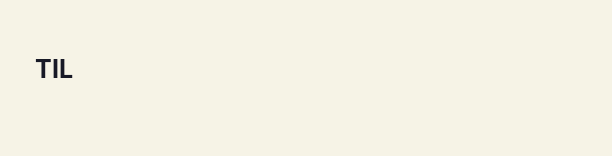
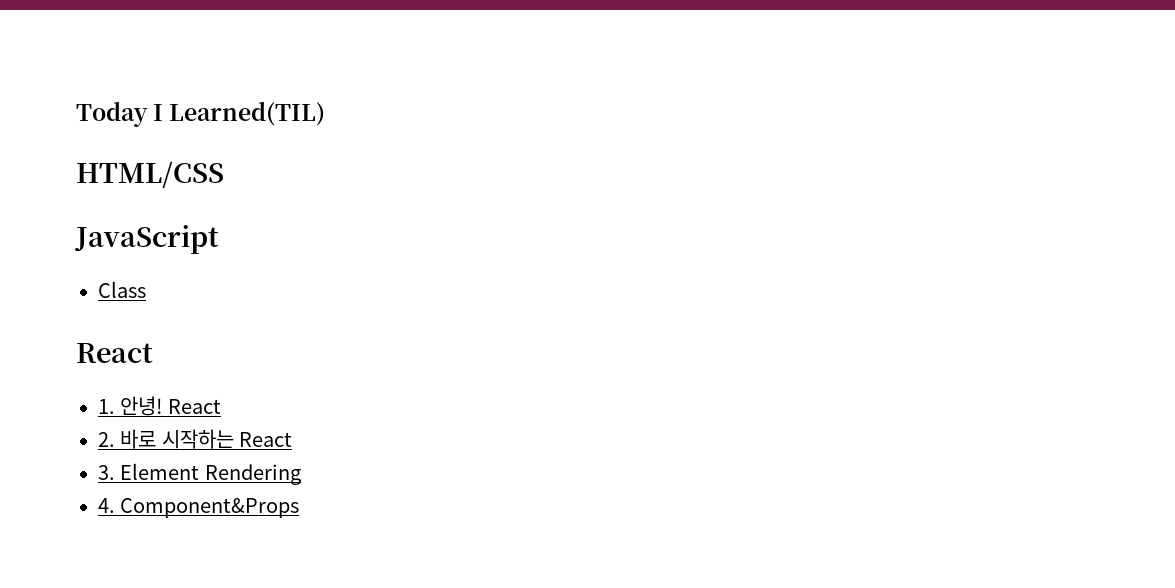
[35,59,73,78] TIL -> [76,101,326,127] [76,161,224,188] [74,225,219,254] [98,281,146,298] [76,343,153,363] [98,396,221,416] [98,429,293,449] [98,463,301,485] [98,498,300,518] Today I Learned(TIL) // HTML/CSS // JavaScript // Class // React // 1. 안녕! React // 2. 바로 시작하는 React // 3. Element Rendering // 4. Component&Props

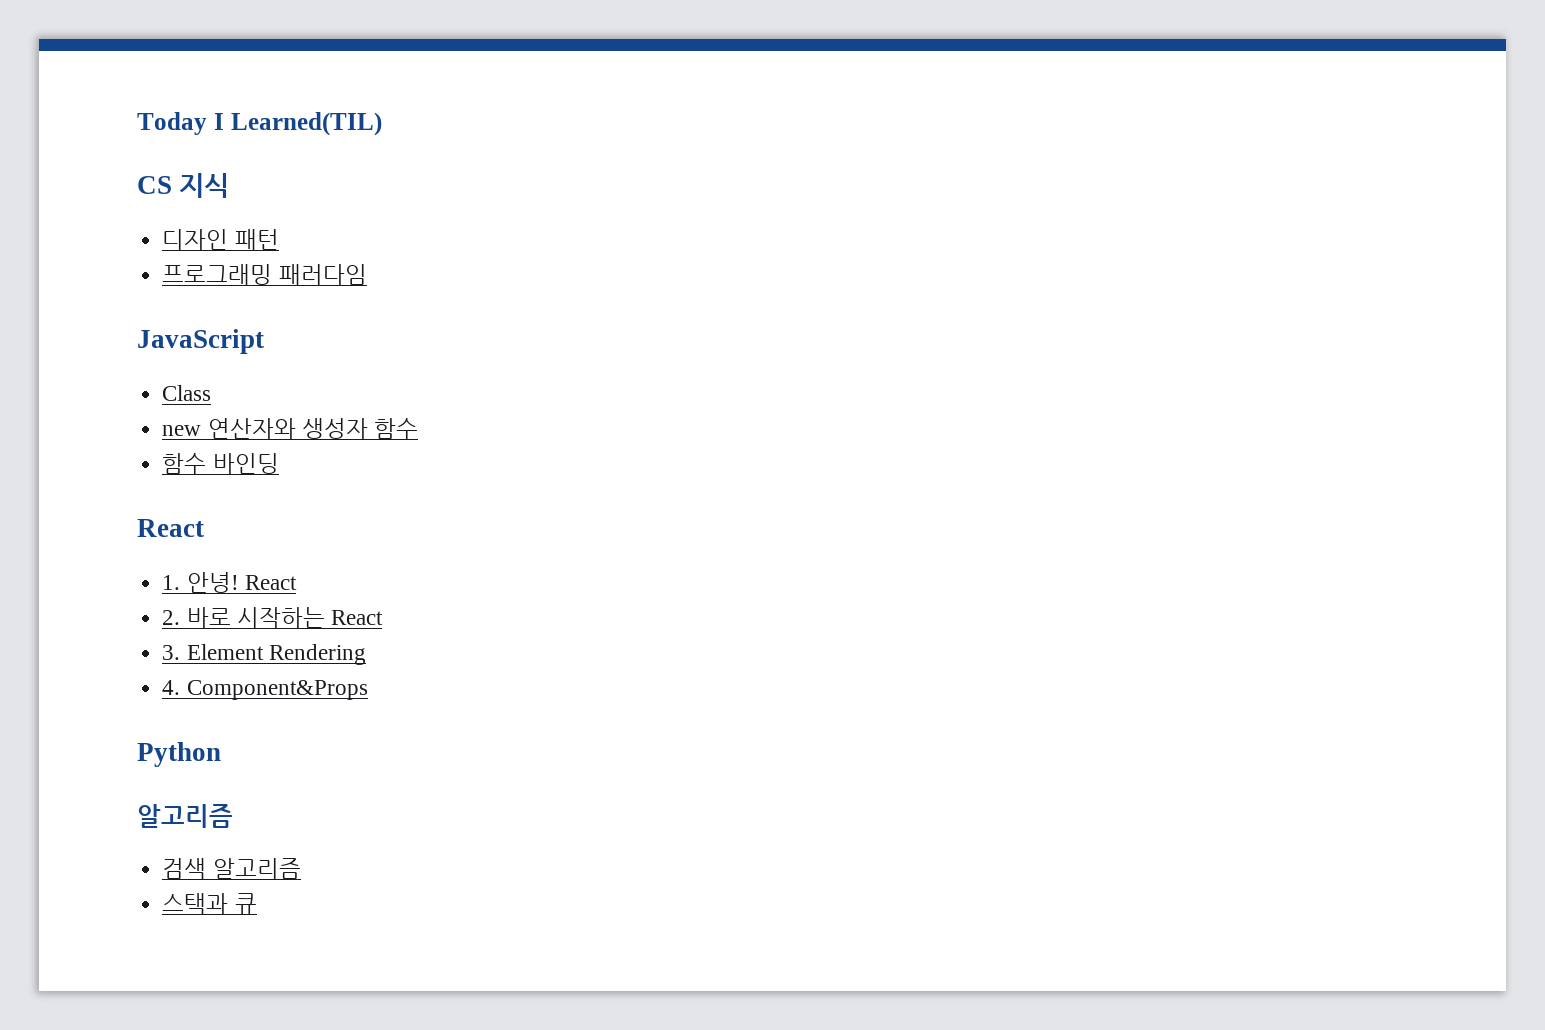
[76,161,224,188] [74,225,219,254] [98,281,146,298] HTML/CSS // JavaScript // Class -> [137,173,230,198] [162,229,279,250] [162,264,367,285] [137,329,264,354] [162,385,212,401] [162,418,418,439] [162,453,279,474] CS 지식 // 디자인 패턴 // 프로그래밍 패러다임 // JavaScript // Class // new 연산자와 생성자 함수 // 함수 바인딩
(300, 508) none -> [137,742,221,767] [137,804,233,828] [162,858,301,879] [162,893,257,914] // Python // 알고리즘 // 검색 알고리즘 // 스택과 큐

